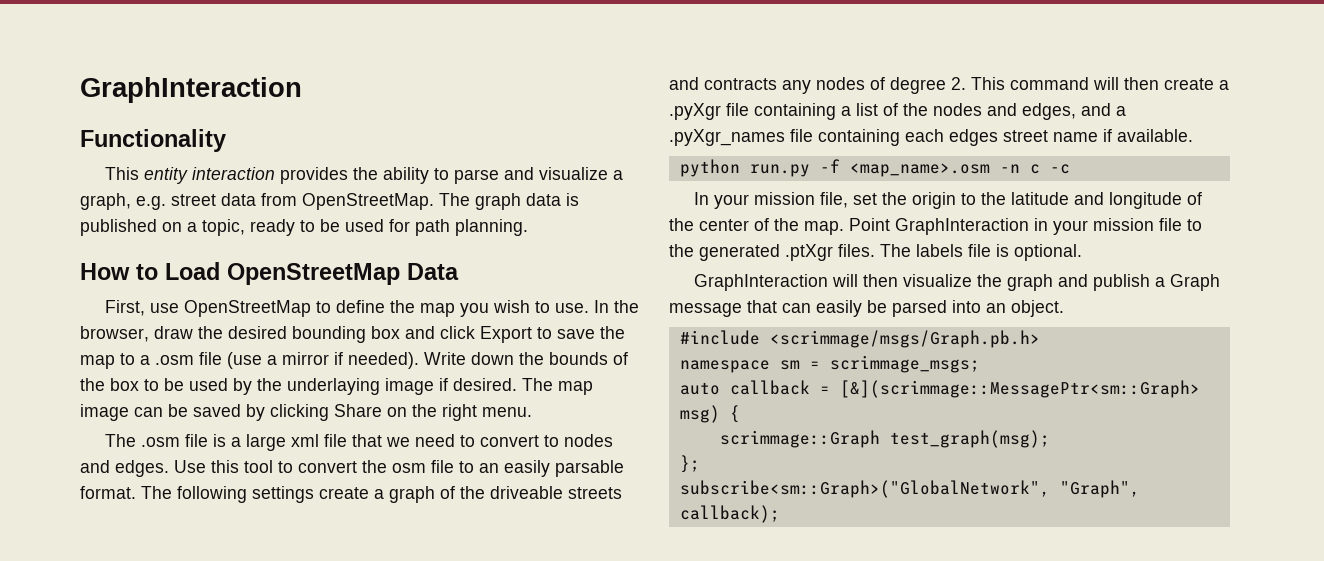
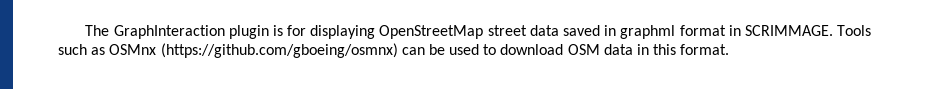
[80,77,302,103] [80,129,226,152] [104,167,623,184] [80,193,579,210] [80,219,528,236] [80,262,459,285] [104,300,639,317] [80,326,625,343] [80,352,628,369] [80,378,593,395] [80,404,532,421] [104,434,613,451] [80,460,624,477] [80,486,622,503] [669,77,1229,94] [669,103,1126,120] [669,129,1193,146] [679,159,1070,177] [693,192,1202,209] [669,218,1202,235] [669,244,1082,261] [693,274,1220,291] [669,300,1064,317] [679,330,1040,348] [679,355,980,373] [679,380,1200,398] [679,405,740,423] [719,430,1050,448] [679,455,700,473] [679,480,1140,498] [679,505,780,523] GraphInteraction // Functionality // This entity interaction provides the ability to parse and visualize a graph, e.g. street data from OpenStreetMap. The graph data is published on a topic, ready to be used for path planning. // How to Load OpenStreetMap Data // First, use OpenStreetMap to define the map you wish to use. In the browser, draw the desired bounding box and click Export to save the map to a .osm file (use a mirror if needed). Write down the bounds of the box to be used by the underlaying image if desired. The map image can be saved by clicking Share on the right menu. // The .osm file is a large xml file that we need to convert to nodes and edges. Use this tool to convert the osm file to an easily parsable format. The following settings create a graph of the driveable streets and contracts any nodes of degree 2. This command will then create a .pyXgr file containing a list of the nodes and edges, and a .pyXgr_names file containing each edges street name if available. // python run.py -f <map_name>.osm -n c -c // In your mission file, set the origin to the latitude and longitude of the center of the map. Point GraphInteraction in your mission file to the generated .ptXgr files. The labels file is optional. // GraphInteraction will then visualize the graph and publish a Graph message that can easily be parsed into an object. // #include <scrimmage/msgs/Graph.pb.h> // namespace sm = scrimmage_msgs; // auto callback = [&](scrimmage::MessagePtr<sm::Graph> msg) { // scrimmage::Graph test_graph(msg); // }; // subscribe<sm::Graph>("GlobalNetwork", "Graph", callback); -> [85,25,872,39] [58,43,730,58] The GraphInteraction plugin is for displaying OpenStreetMap street data saved in graphml format in SCRIMMAGE. Tools such as OSMnx (https://github.com/gboeing/osmnx) can be used to download OSM data in this format.

